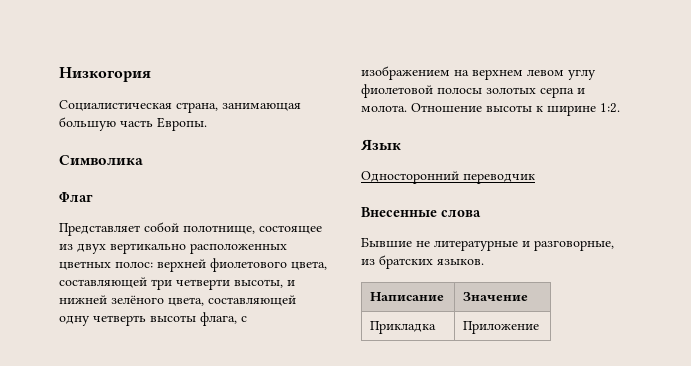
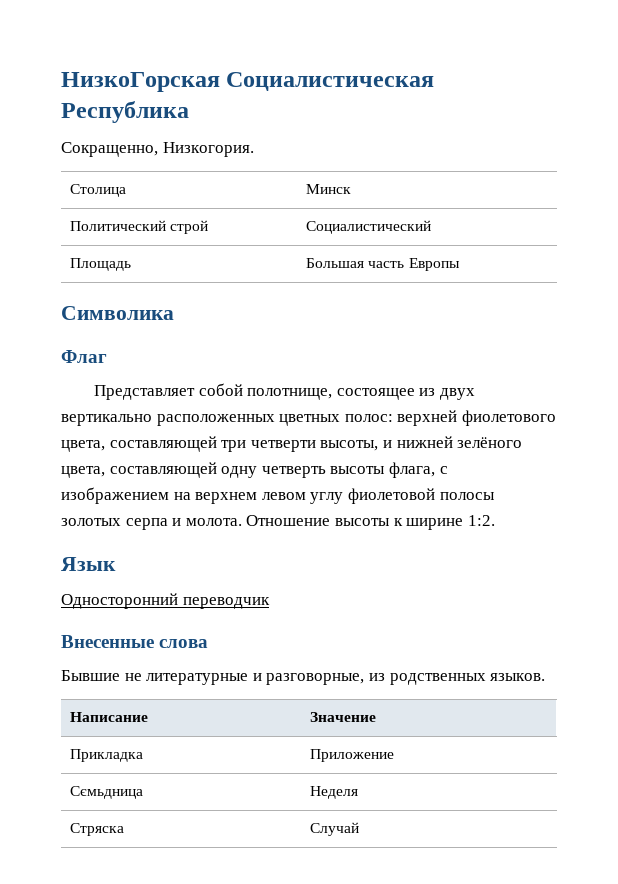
[59,67,151,82] [59,100,301,113] [59,117,207,131] Низкогория // Социалистическая страна, занимающая большую часть Европы. -> [61,72,435,92] [61,101,189,123] [61,142,254,157] [70,184,127,197] [306,184,352,194] [70,220,209,234] [306,220,432,234] [70,258,132,271] [306,258,460,271] НизкоГорская Социалистическая Республика // Сокращенно, Низкогория. // Столица | Минск // Политический строй | Социалистический // Площадь | Большая часть Европы
[379,255,433,269] братских -> [389,673,486,685] родственных
(540, 327) none -> [70,786,144,799] [310,786,359,799] [70,823,125,836] [310,822,360,836] // Сємьдница | Неделя // Стряска | Случай

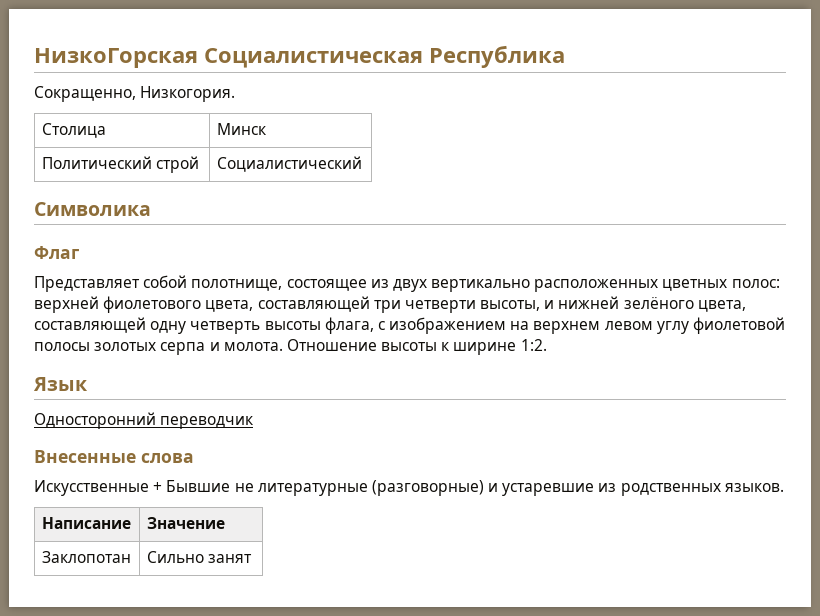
[70,258,132,271] [306,258,460,271] // Площадь | Большая часть Европы -> (362, 164) none
(209, 643) none -> [34,480,163,496] Искусственные +
[252,673,365,685] и разговорные, -> [371,480,595,496] (разговорные) и устаревшие
[70,749,144,762] [310,749,395,762] [70,786,144,799] [310,786,359,799] [70,823,125,836] [310,822,360,836] Прикладка | Приложение // Сємьдница | Неделя // Стряска | Случай -> [41,551,131,563] [146,551,253,563] Заклопотан | Сильно занят

